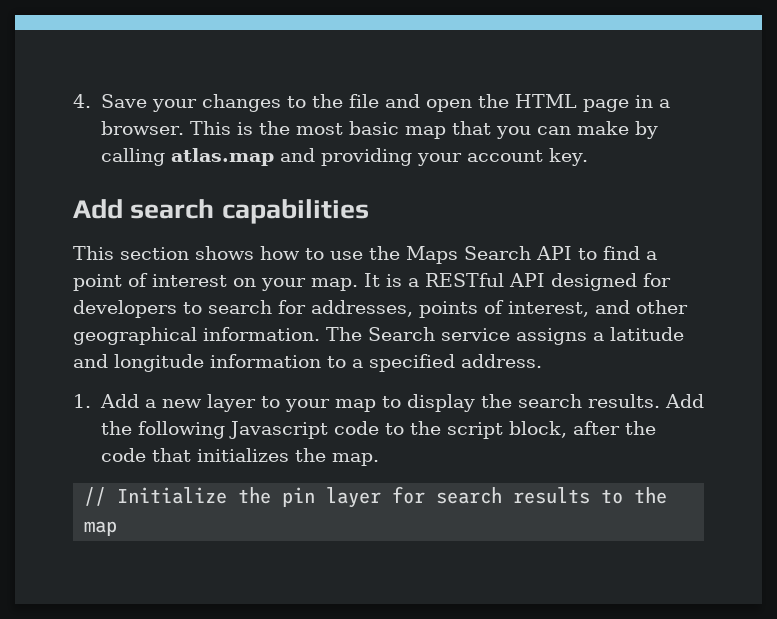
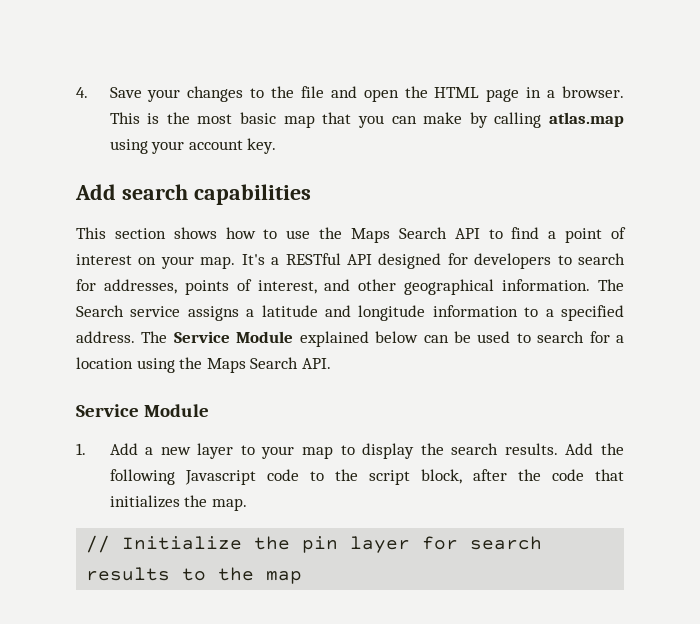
[279,148,412,166] and providing -> [109,139,148,154] using
[364,273,402,287] It is -> [241,254,265,265] It's
(542, 361) none -> [141,331,624,347] [76,357,331,373] [76,404,210,417] The Service Module explained below can be used to search for a location using the Maps Search API. // Service Module

